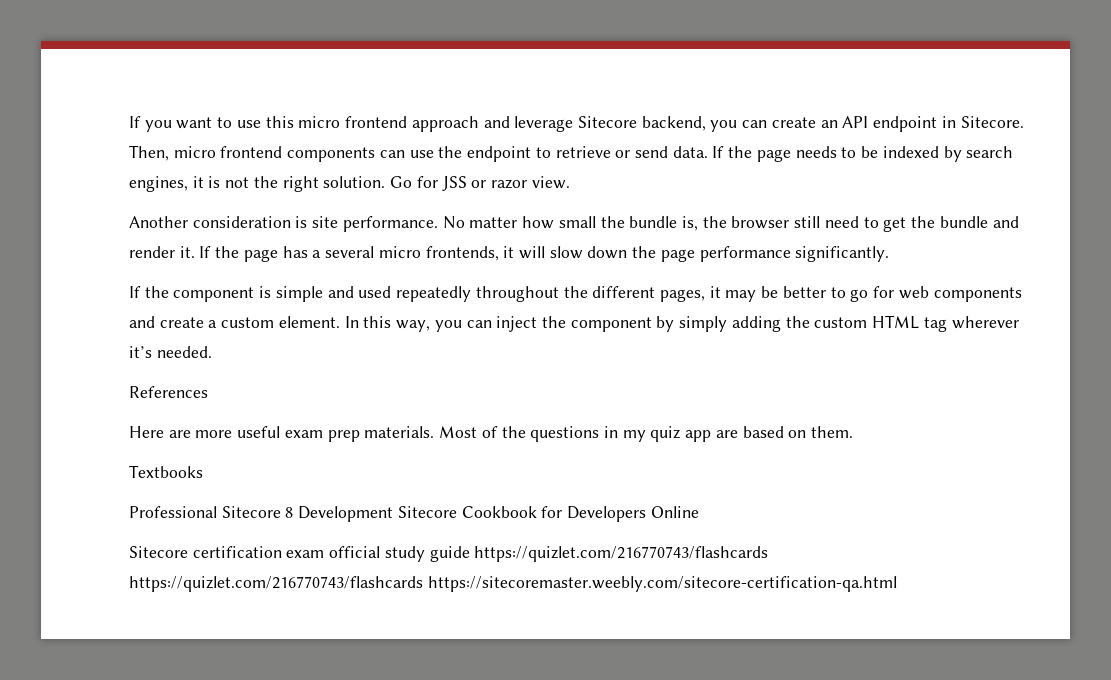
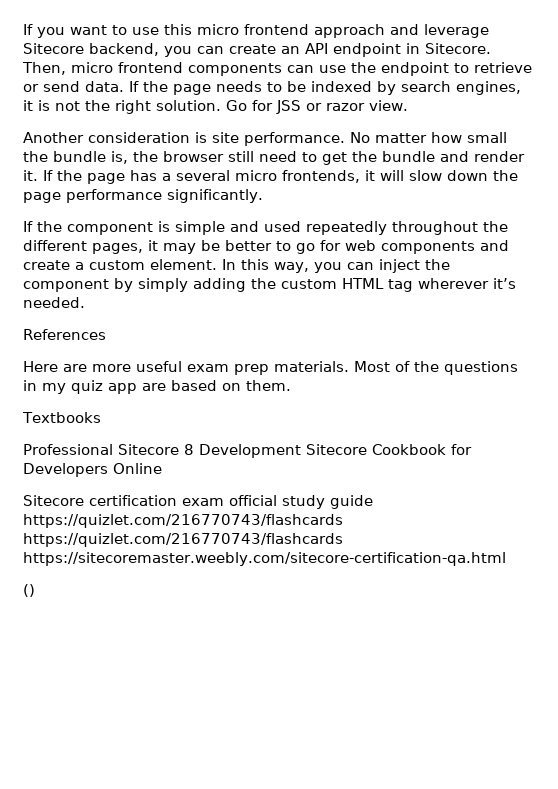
(897, 584) none -> [23,584,35,597] // ()

